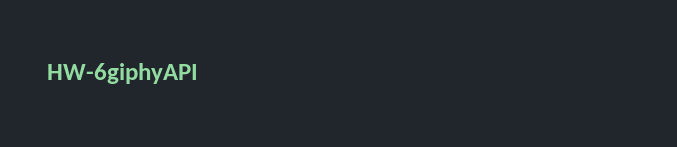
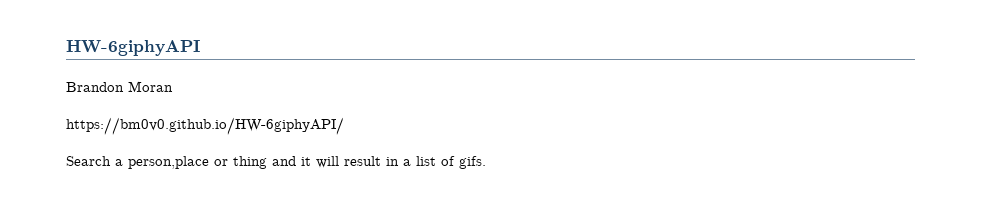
(198, 73) none -> [66,81,173,92] [66,117,344,135] [66,156,486,169] // Brandon Moran // https://bm0v0.github.io/HW-6giphyAPI/ // Search a person,place or thing and it will result in a list of gifs.

